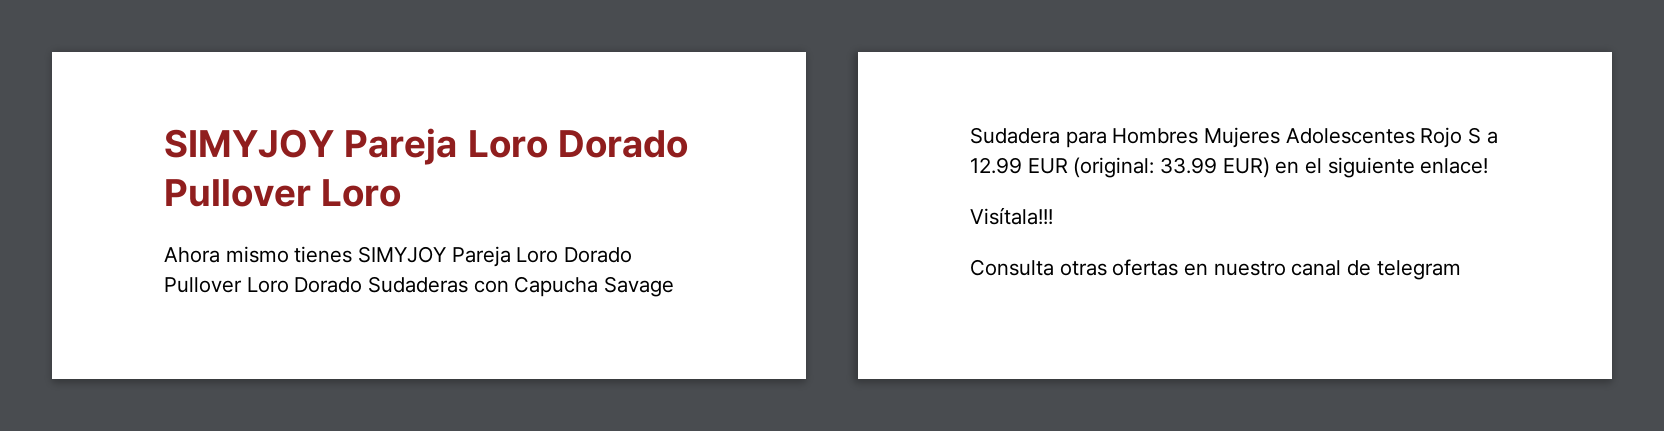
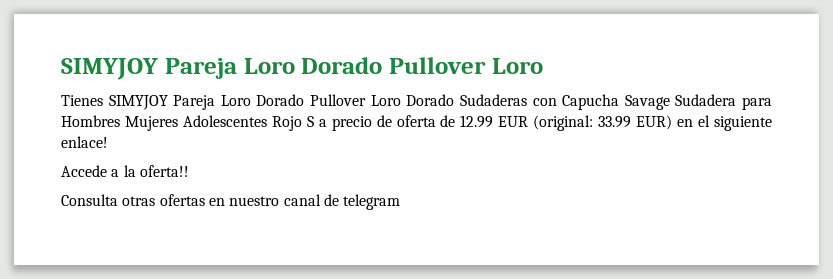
[164,246,353,263] Ahora mismo tienes -> [61,95,103,106] Tienes
(1498, 137) none -> [331,115,456,131] precio de oferta de
[970,207,1053,225] Visítala!!! -> [61,165,189,177] Accede a la oferta!!

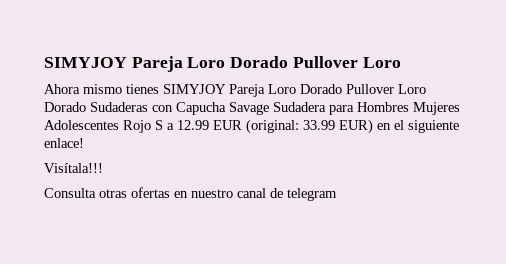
[61,95,103,106] Tienes -> [44,84,159,94] Ahora mismo tienes
[331,115,456,131] precio de oferta de -> (174, 126) none
[61,165,189,177] Accede a la oferta!! -> [44,163,103,173] Visítala!!!

